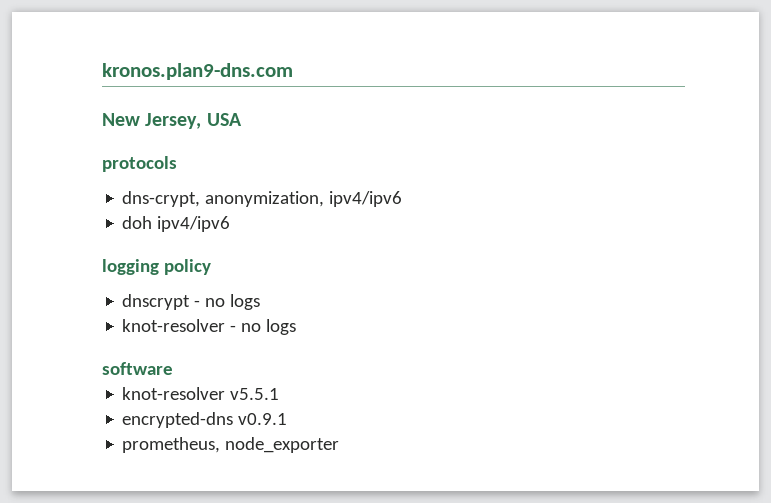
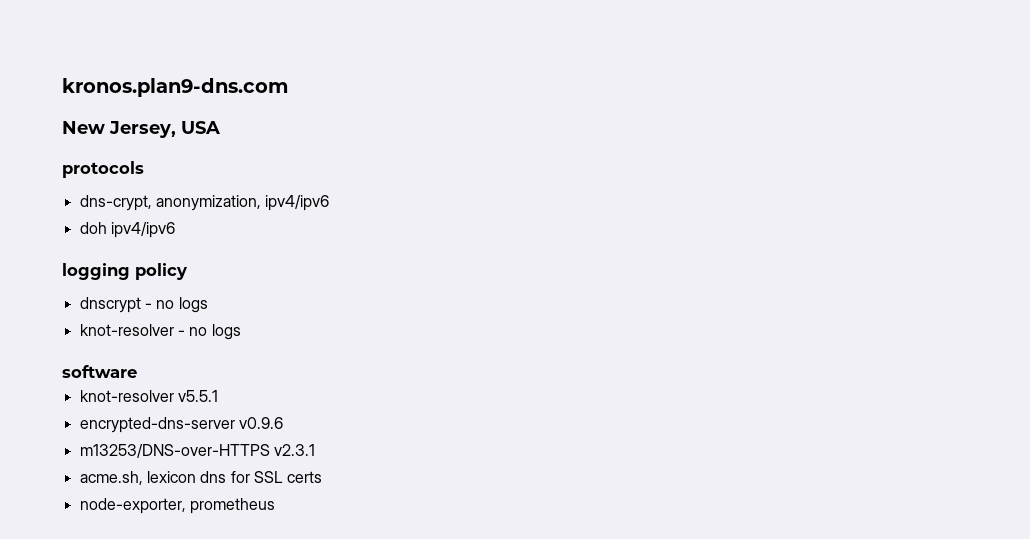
[122,412,288,428] [122,437,340,453] encrypted-dns v0.9.1 // prometheus, node_exporter -> [79,417,283,433] [79,444,315,458] [79,471,323,485] [79,498,275,514] encrypted-dns-server v0.9.6 // m13253/DNS-over-HTTPS v2.3.1 // acme.sh, lexicon dns for SSL certs // node-exporter, prometheus

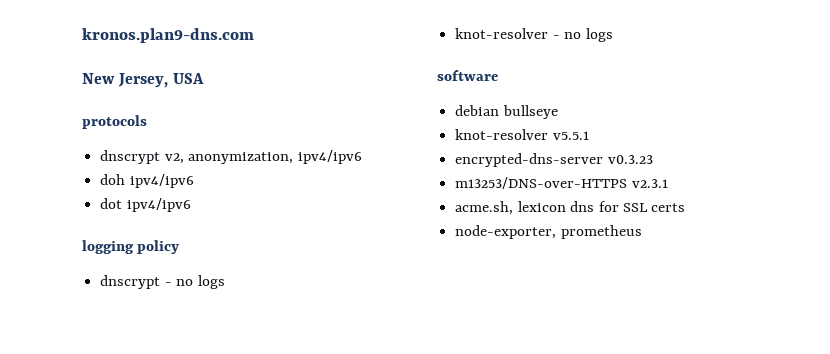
[79,195,152,211] dns-crypt, -> [100,150,184,164] dnscrypt v2,
(175, 230) none -> [100,198,191,212] // dot ipv4/ipv6
(137, 371) none -> [455,105,558,119] // debian bullseye
[238,417,283,429] v0.9.6 -> [607,155,653,164] v0.3.23

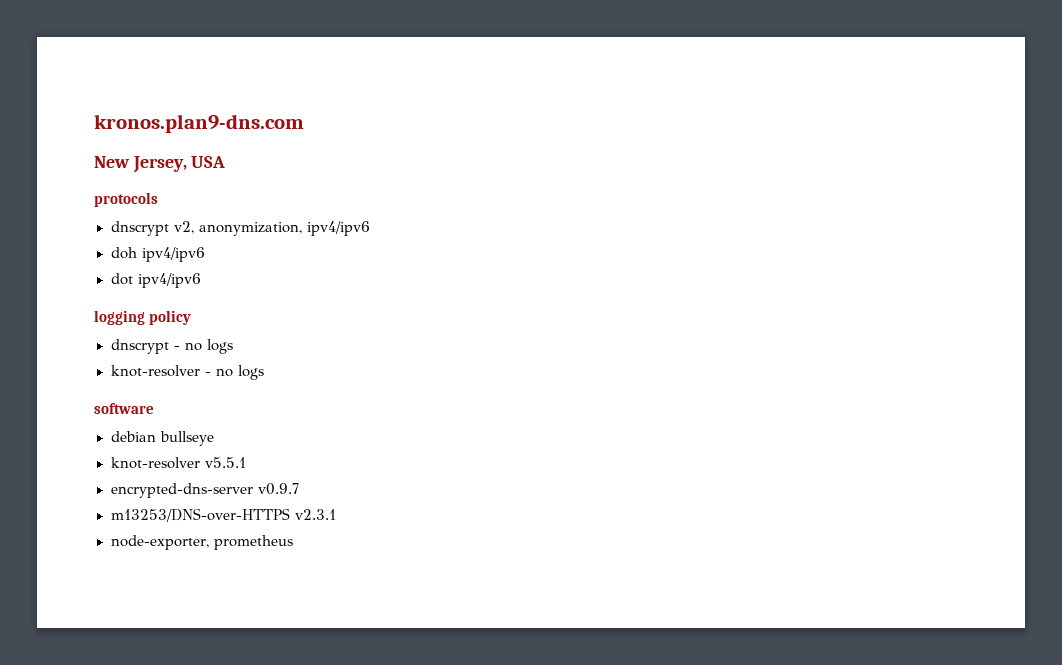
[607,155,653,164] v0.3.23 -> [257,483,299,495] v0.9.7
[455,201,686,215] // acme.sh, lexicon dns for SSL certs -> (336, 514) none

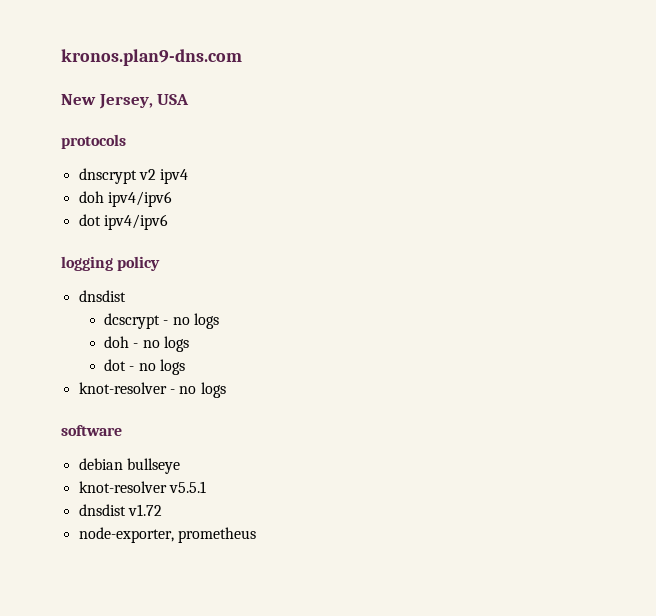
[173,221,370,236] v2, anonymization, ipv4/ipv6 -> [138,169,189,184] v2 ipv4
[110,339,169,354] dnscrypt -> [78,290,126,302] [104,313,219,329] [104,336,189,352] [104,359,127,371] dnsdist // dcscrypt - no logs // doh - no logs // dot
[110,483,299,498] [110,508,336,522] encrypted-dns-server v0.9.7 // m13253/DNS-over-HTTPS v2.3.1 -> [78,504,162,516] dnsdist v1.72

